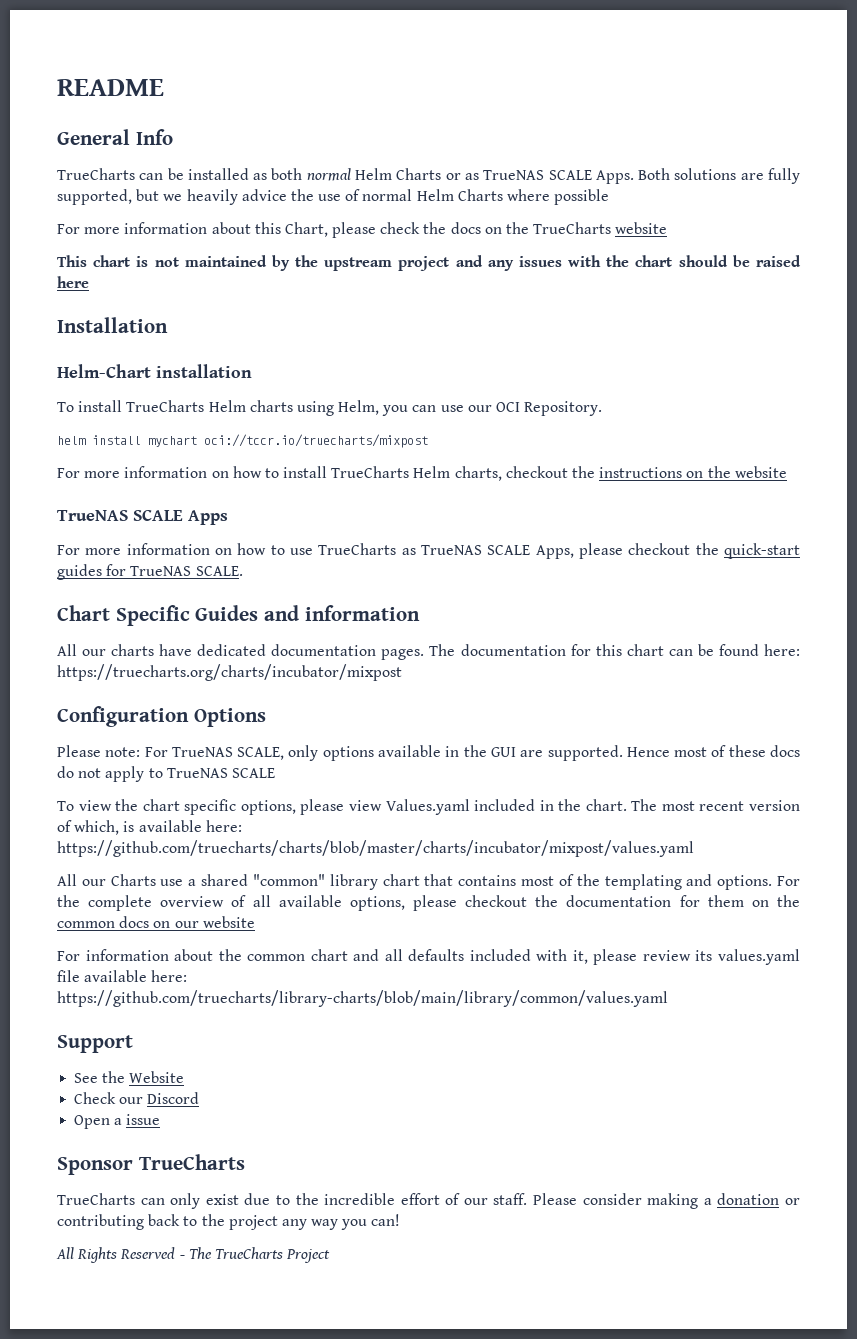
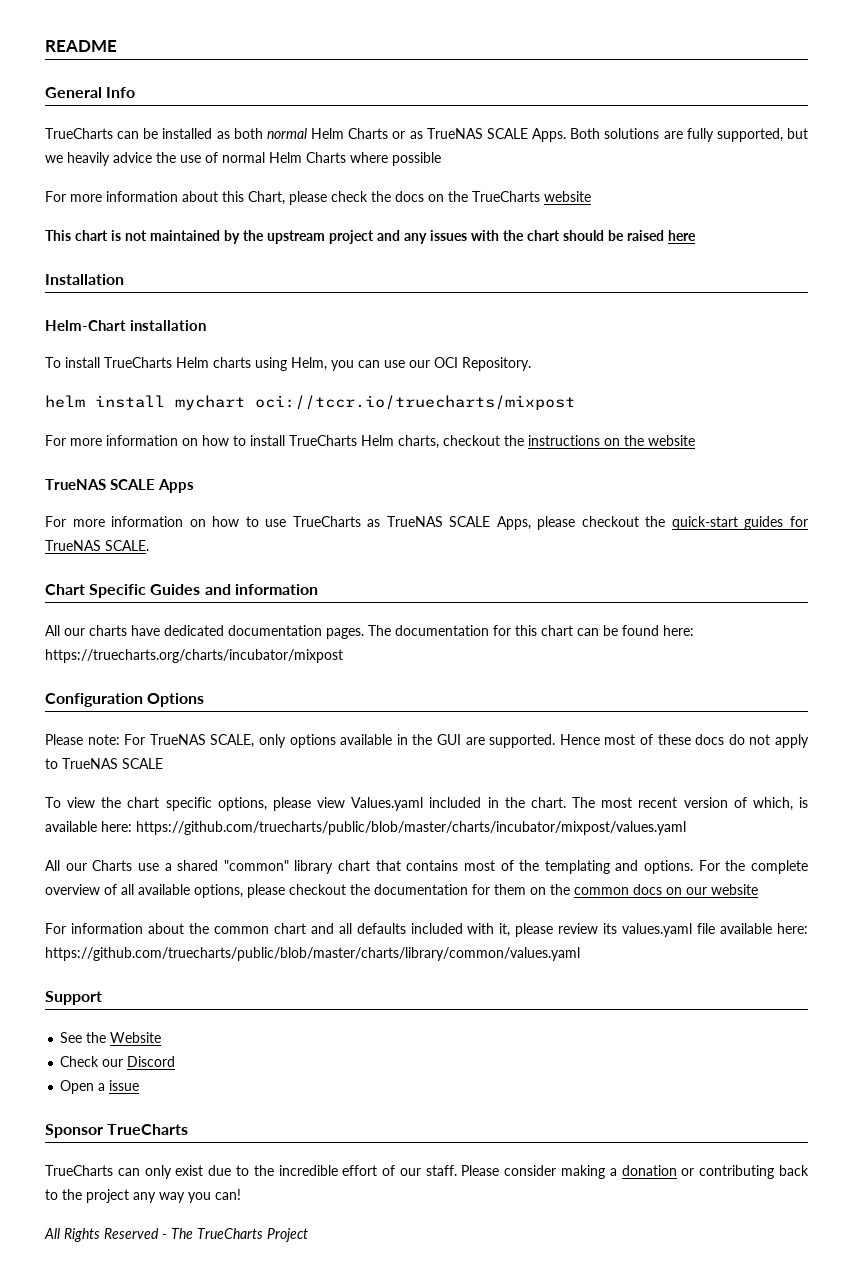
[57,840,694,857] https://github.com/truecharts/charts/blob/master/charts/incubator/mixpost/values.yaml -> [136,821,686,835] https://github.com/truecharts/public/blob/master/charts/incubator/mixpost/values.yaml
[57,990,668,1007] https://github.com/truecharts/library-charts/blob/main/library/common/values.yaml -> [45,947,580,961] https://github.com/truecharts/public/blob/master/charts/library/common/values.yaml

